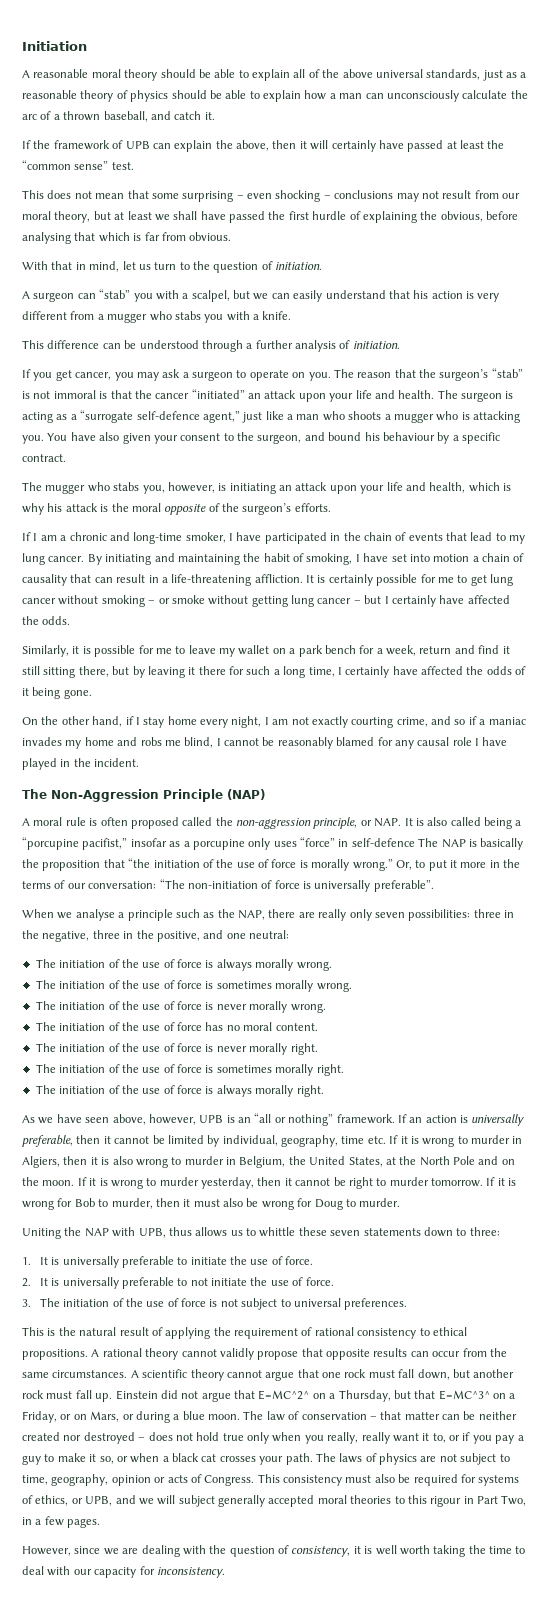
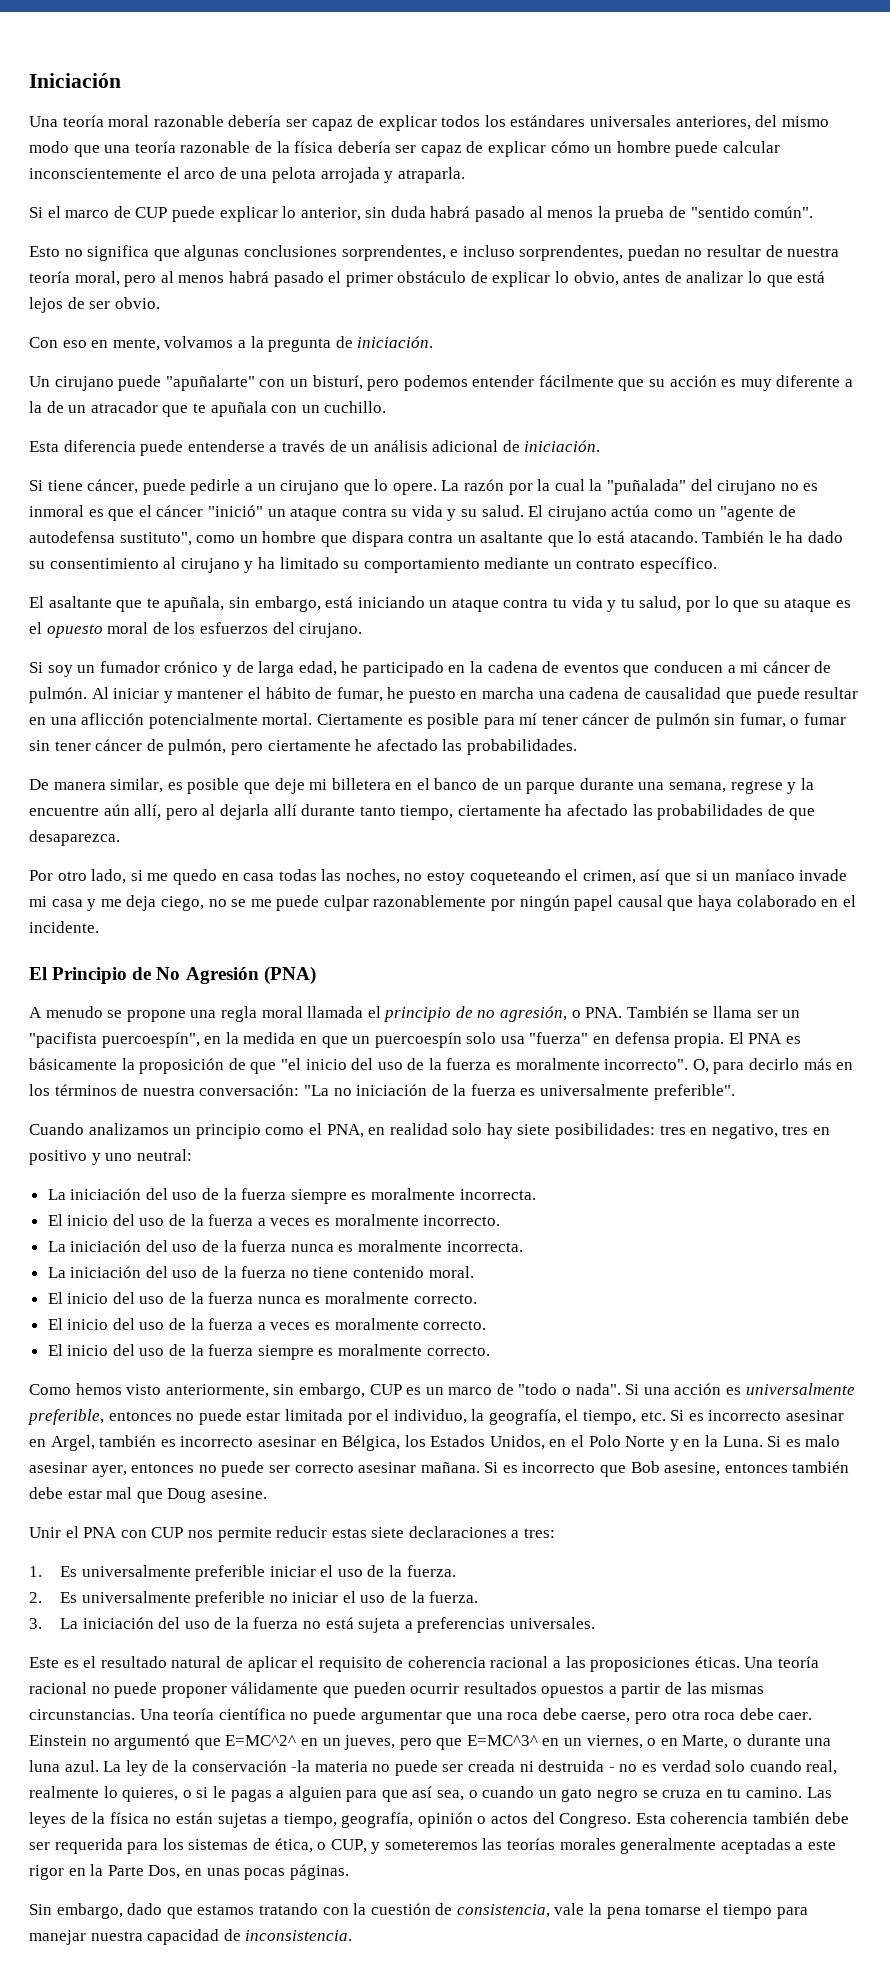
[22,41,87,51] [22,69,527,81] [22,90,528,102] [22,111,215,122] [22,140,505,152] [22,160,134,170] [22,190,520,202] [22,211,518,223] [22,232,232,244] [22,261,323,273] [22,289,500,302] [22,311,292,323] [22,340,400,352] [22,368,523,381] [22,389,514,402] [22,410,520,423] [22,432,500,444] [22,454,66,462] [22,482,511,494] [22,503,331,515] [22,532,526,544] [22,553,525,565] [22,574,513,586] [22,595,510,607] [22,616,71,625] [22,645,510,657] [22,666,527,678] [22,687,92,699] [22,716,526,728] [22,737,508,749] [22,758,140,770] [22,789,265,802] [22,817,522,829] [22,837,524,850] [22,858,521,871] [22,879,434,892] [22,909,514,921] [22,930,289,942] [35,959,332,971] [35,980,352,992] [35,1001,326,1013] [35,1022,318,1031] [35,1043,318,1055] [35,1064,344,1076] [35,1085,324,1097] [22,1113,525,1126] [22,1135,523,1147] [22,1156,515,1168] [22,1177,517,1189] [22,1198,401,1210] [22,1227,500,1239] [22,1256,314,1268] [22,1277,334,1289] [22,1298,408,1310] [22,1327,467,1339] [22,1348,507,1360] [22,1369,515,1381] [22,1390,516,1402] [22,1411,517,1423] [22,1432,524,1444] [22,1453,510,1465] [22,1474,520,1486] [22,1495,527,1507] [22,1516,101,1528] [22,1545,526,1557] [22,1566,225,1578] Initiation // A reasonable moral theory should be able to explain all of the above universal standards, just as a reasonable theory of physics should be able to explain how a man can unconsciously calculate the arc of a thrown baseball, and catch it. // If the framework of UPB can explain the above, then it will certainly have passed at least the “common sense” test. // This does not mean that some surprising – even shocking – conclusions may not result from our moral theory, but at least we shall have passed the first hurdle of explaining the obvious, before analysing that which is far from obvious. // With that in mind, let us turn to the question of initiation. // A surgeon can “stab” you with a scalpel, but we can easily understand that his action is very different from a mugger who stabs you with a knife. // This difference can be understood through a further analysis of initiation. // If you get cancer, you may ask a surgeon to operate on you. The reason that the surgeon’s “stab” is not immoral is that the cancer “initiated” an attack upon your life and health. The surgeon is acting as a “surrogate self-defence agent,” just like a man who shoots a mugger who is attacking you. You have also given your consent to the surgeon, and bound his behaviour by a specific contract. // The mugger who stabs you, however, is initiating an attack upon your life and health, which is why his attack is the moral opposite of the surgeon’s efforts. // If I am a chronic and long-time smoker, I have participated in the chain of events that lead to my lung cancer. By initiating and maintaining the habit of smoking, I have set into motion a chain of causality that can result in a life-threatening affliction. It is certainly possible for me to get lung cancer without smoking – or smoke without getting lung cancer – but I certainly have affected the odds. // Similarly, it is possible for me to leave my wallet on a park bench for a week, return and find it still sitting there, but by leaving it there for such a long time, I certainly have affected the odds of it being gone. // On the other hand, if I stay home every night, I am not exactly courting crime, and so if a maniac invades my home and robs me blind, I cannot be reasonably blamed for any causal role I have played in the incident. // The Non-Aggression Principle (NAP) // A moral rule is often proposed called the non-aggression principle, or NAP. It is also called being a “porcupine pacifist,” insofar as a porcupine only uses “force” in self-defence The NAP is basically the proposition that “the initiation of the use of force is morally wrong.” Or, to put it more in the terms of our conversation: “The non-initiation of force is universally preferable”. // When we analyse a principle such as the NAP, there are really only seven possibilities: three in the negative, three in the positive, and one neutral: // The initiation of the use of force is always morally wrong. // The initiation of the use of force is sometimes morally wrong. // The initiation of the use of force is never morally wrong. // The initiation of the use of force has no moral content. // The initiation of the use of force is never morally right. // The initiation of the use of force is sometimes morally right. // The initiation of the use of force is always morally right. // As we have seen above, however, UPB is an “all or nothing” framework. If an action is universally preferable, then it cannot be limited by individual, geography, time etc. If it is wrong to murder in Algiers, then it is also wrong to murder in Belgium, the United States, at the North Pole and on the moon. If it is wrong to murder yesterday, then it cannot be right to murder tomorrow. If it is wrong for Bob to murder, then it must also be wrong for Doug to murder. // Uniting the NAP with UPB, thus allows us to whittle these seven statements down to three: // 1. It is universally preferable to initiate the use of force. // 2. It is universally preferable to not initiate the use of force. // 3. The initiation of the use of force is not subject to universal preferences. // This is the natural result of applying the requirement of rational consistency to ethical propositions. A rational theory cannot validly propose that opposite results can occur from the same circumstances. A scientific theory cannot argue that one rock must fall down, but another rock must fall up. Einstein did not argue that E=MC^2^ on a Thursday, but that E=MC^3^ on a Friday, or on Mars, or during a blue moon. The law of conservation – that matter can be neither created nor destroyed – does not hold true only when you really, really want it to, or if you pay a guy to make it so, or when a black cat crosses your path. The laws of physics are not subject to time, geography, opinion or acts of Congress. This consistency must also be required for systems of ethics, or UPB, and we will subject generally accepted moral theories to this rigour in Part Two, in a few pages. // However, since we are dealing with the question of consistency, it is well worth taking the time to deal with our capacity for inconsistency. -> [29,73,121,88] [29,115,829,131] [29,141,781,157] [29,167,465,183] [29,206,814,222] [29,245,840,261] [29,271,826,287] [29,297,160,313] [29,336,434,352] [29,375,854,391] [29,401,387,417] [29,440,601,456] [29,479,819,495] [29,505,796,521] [29,531,844,547] [29,557,718,573] [29,596,851,612] [29,622,363,638] [29,661,832,677] [29,687,859,703] [29,713,847,729] [29,739,577,755] [29,778,814,794] [29,804,816,820] [29,830,120,846] [29,869,848,885] [29,895,856,911] [29,921,99,933] [29,966,316,985] [29,1006,801,1022] [29,1032,802,1048] [29,1058,854,1074] [29,1084,735,1100] [29,1123,831,1139] [29,1149,192,1165] [47,1188,536,1204] [47,1214,501,1226] [47,1240,523,1252] [47,1266,474,1278] [47,1292,477,1304] [47,1318,487,1330] [47,1344,490,1360] [29,1383,855,1399] [28,1409,845,1425] [29,1435,841,1451] [29,1461,850,1477] [29,1487,267,1503] [29,1526,556,1542] [29,1565,456,1581] [29,1591,479,1607] [29,1617,596,1633] [29,1656,820,1672] [29,1682,765,1698] [29,1708,813,1724] [29,1734,832,1750] [29,1760,838,1776] [29,1786,832,1802] [29,1812,849,1828] [29,1838,837,1854] [29,1864,349,1880] [29,1903,809,1919] [29,1929,353,1945] Iniciación // Una teoría moral razonable debería ser capaz de explicar todos los estándares universales anteriores, del mismo modo que una teoría razonable de la física debería ser capaz de explicar cómo un hombre puede calcular inconscientemente el arco de una pelota arrojada y atraparla. // Si el marco de CUP puede explicar lo anterior, sin duda habrá pasado al menos la prueba de "sentido común". // Esto no significa que algunas conclusiones sorprendentes, e incluso sorprendentes, puedan no resultar de nuestra teoría moral, pero al menos habrá pasado el primer obstáculo de explicar lo obvio, antes de analizar lo que está lejos de ser obvio. // Con eso en mente, volvamos a la pregunta de iniciación. // Un cirujano puede "apuñalarte" con un bisturí, pero podemos entender fácilmente que su acción es muy diferente a la de un atracador que te apuñala con un cuchillo. // Esta diferencia puede entenderse a través de un análisis adicional de iniciación. // Si tiene cáncer, puede pedirle a un cirujano que lo opere. La razón por la cual la "puñalada" del cirujano no es inmoral es que el cáncer "inició" un ataque contra su vida y su salud. El cirujano actúa como un "agente de autodefensa sustituto", como un hombre que dispara contra un asaltante que lo está atacando. También le ha dado su consentimiento al cirujano y ha limitado su comportamiento mediante un contrato específico. // El asaltante que te apuñala, sin embargo, está iniciando un ataque contra tu vida y tu salud, por lo que su ataque es el opuesto moral de los esfuerzos del cirujano. // Si soy un fumador crónico y de larga edad, he participado en la cadena de eventos que conducen a mi cáncer de pulmón. Al iniciar y mantener el hábito de fumar, he puesto en marcha una cadena de causalidad que puede resultar en una aflicción potencialmente mortal. Ciertamente es posible para mí tener cáncer de pulmón sin fumar, o fumar sin tener cáncer de pulmón, pero ciertamente he afectado las probabilidades. // De manera similar, es posible que deje mi billetera en el banco de un parque durante una semana, regrese y la encuentre aún allí, pero al dejarla allí durante tanto tiempo, ciertamente ha afectado las probabilidades de que desaparezca. // Por otro lado, si me quedo en casa todas las noches, no estoy coqueteando el crimen, así que si un maníaco invade mi casa y me deja ciego, no se me puede culpar razonablemente por ningún papel causal que haya colaborado en el incidente. // El Principio de No Agresión (PNA) // A menudo se propone una regla moral llamada el principio de no agresión, o PNA. También se llama ser un "pacifista puercoespín", en la medida en que un puercoespín solo usa "fuerza" en defensa propia. El PNA es básicamente la proposición de que "el inicio del uso de la fuerza es moralmente incorrecto". O, para decirlo más en los términos de nuestra conversación: "La no iniciación de la fuerza es universalmente preferible". // Cuando analizamos un principio como el PNA, en realidad solo hay siete posibilidades: tres en negativo, tres en positivo y uno neutral: // La iniciación del uso de la fuerza siempre es moralmente incorrecta. // El inicio del uso de la fuerza a veces es moralmente incorrecto. // La iniciación del uso de la fuerza nunca es moralmente incorrecta. // La iniciación del uso de la fuerza no tiene contenido moral. // El inicio del uso de la fuerza nunca es moralmente correcto. // El inicio del uso de la fuerza a veces es moralmente correcto. // El inicio del uso de la fuerza siempre es moralmente correcto. // Como hemos visto anteriormente, sin embargo, CUP es un marco de "todo o nada". Si una acción es universalmente preferible, entonces no puede estar limitada por el individuo, la geografía, el tiempo, etc. Si es incorrecto asesinar en Argel, también es incorrecto asesinar en Bélgica, los Estados Unidos, en el Polo Norte y en la Luna. Si es malo asesinar ayer, entonces no puede ser correcto asesinar mañana. Si es incorrecto que Bob asesine, entonces también debe estar mal que Doug asesine. // Unir el PNA con CUP nos permite reducir estas siete declaraciones a tres: // 1. Es universalmente preferible iniciar el uso de la fuerza. // 2. Es universalmente preferible no iniciar el uso de la fuerza. // 3. La iniciación del uso de la fuerza no está sujeta a preferencias universales. // Este es el resultado natural de aplicar el requisito de coherencia racional a las proposiciones éticas. Una teoría racional no puede proponer válidamente que pueden ocurrir resultados opuestos a partir de las mismas circunstancias. Una teoría científica no puede argumentar que una roca debe caerse, pero otra roca debe caer. Einstein no argumentó que E=MC^2^ en un jueves, pero que E=MC^3^ en un viernes, o en Marte, o durante una luna azul. La ley de la conservación -la materia no puede ser creada ni destruida - no es verdad solo cuando real, realmente lo quieres, o si le pagas a alguien para que así sea, o cuando un gato negro se cruza en tu camino. Las leyes de la física no están sujetas a tiempo, geografía, opinión o actos del Congreso. Esta coherencia también debe ser requerida para los sistemas de ética, o CUP, y someteremos las teorías morales generalmente aceptadas a este rigor en la Parte Dos, en unas pocas páginas. // Sin embargo, dado que estamos tratando con la cuestión de consistencia, vale la pena tomarse el tiempo para manejar nuestra capacidad de inconsistencia.

